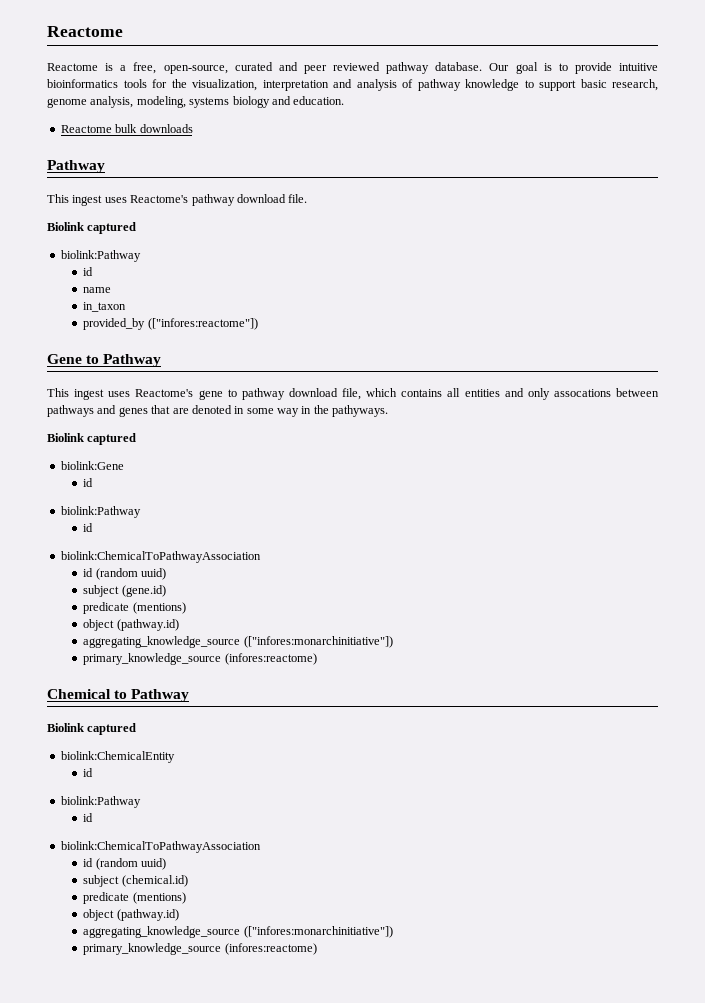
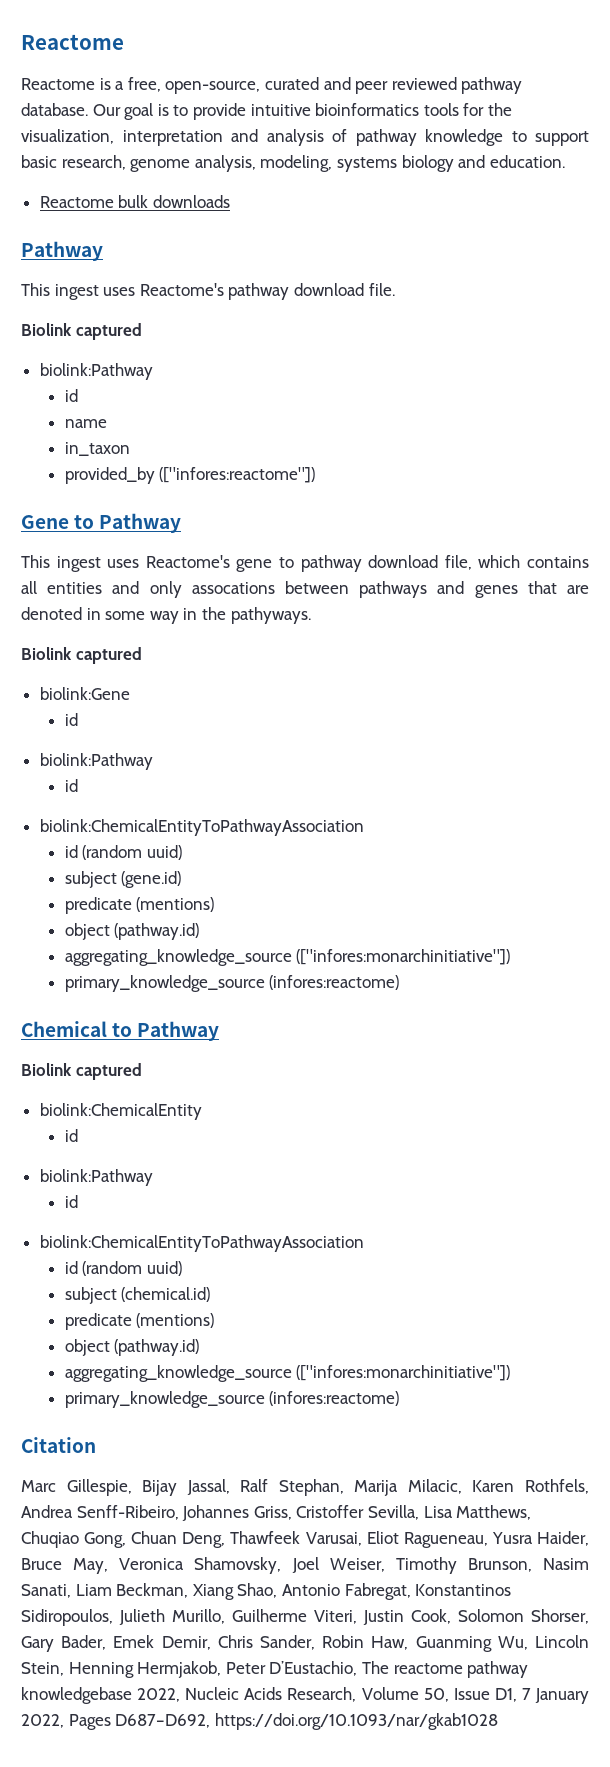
[60,551,261,563] biolink:ChemicalToPathwayAssociation -> [39,819,364,836] biolink:ChemicalEntityToPathwayAssociation
[60,841,261,853] biolink:ChemicalToPathwayAssociation -> [39,1235,364,1252] biolink:ChemicalEntityToPathwayAssociation
(317, 949) none -> [21,1437,96,1453] [21,1479,589,1496] [21,1505,532,1521] [21,1531,589,1548] [21,1557,589,1574] [21,1583,512,1600] [21,1609,589,1626] [21,1635,589,1652] [21,1661,529,1678] [21,1687,589,1704] [21,1713,498,1730] // Citation // Marc Gillespie, Bijay Jassal, Ralf Stephan, Marija Milacic, Karen Rothfels, Andrea Senff-Ribeiro, Johannes Griss, Cristoffer Sevilla, Lisa Matthews, Chuqiao Gong, Chuan Deng, Thawfeek Varusai, Eliot Ragueneau, Yusra Haider, Bruce May, Veronica Shamovsky, Joel Weiser, Timothy Brunson, Nasim Sanati, Liam Beckman, Xiang Shao, Antonio Fabregat, Konstantinos Sidiropoulos, Julieth Murillo, Guilherme Viteri, Justin Cook, Solomon Shorser, Gary Bader, Emek Demir, Chris Sander, Robin Haw, Guanming Wu, Lincoln Stein, Henning Hermjakob, Peter D’Eustachio, The reactome pathway knowledgebase 2022, Nucleic Acids Research, Volume 50, Issue D1, 7 January 2022, Pages D687–D692, https://doi.org/10.1093/nar/gkab1028

